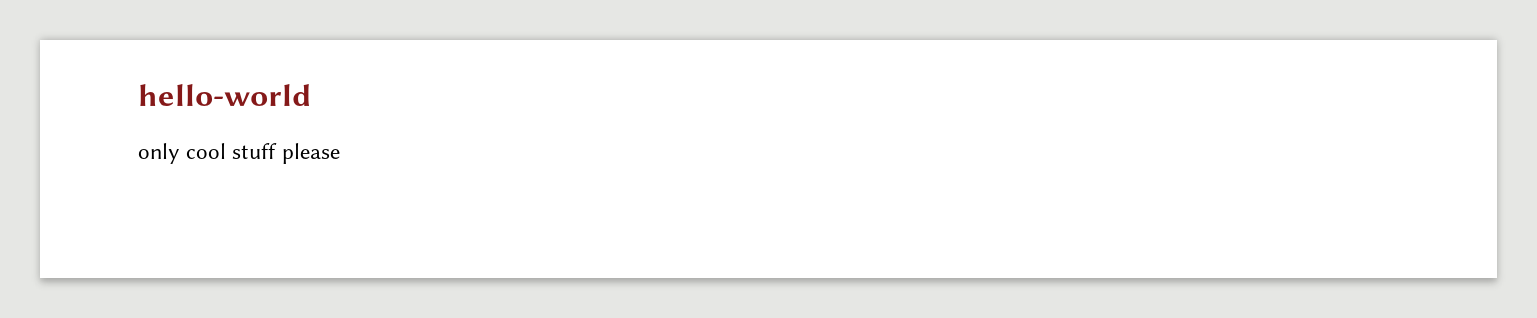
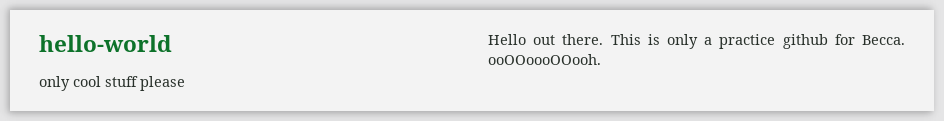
(340, 153) none -> [488,34,905,49] [488,54,601,65] // Hello out there. This is only a practice github for Becca. ooOOoooOOooh.

